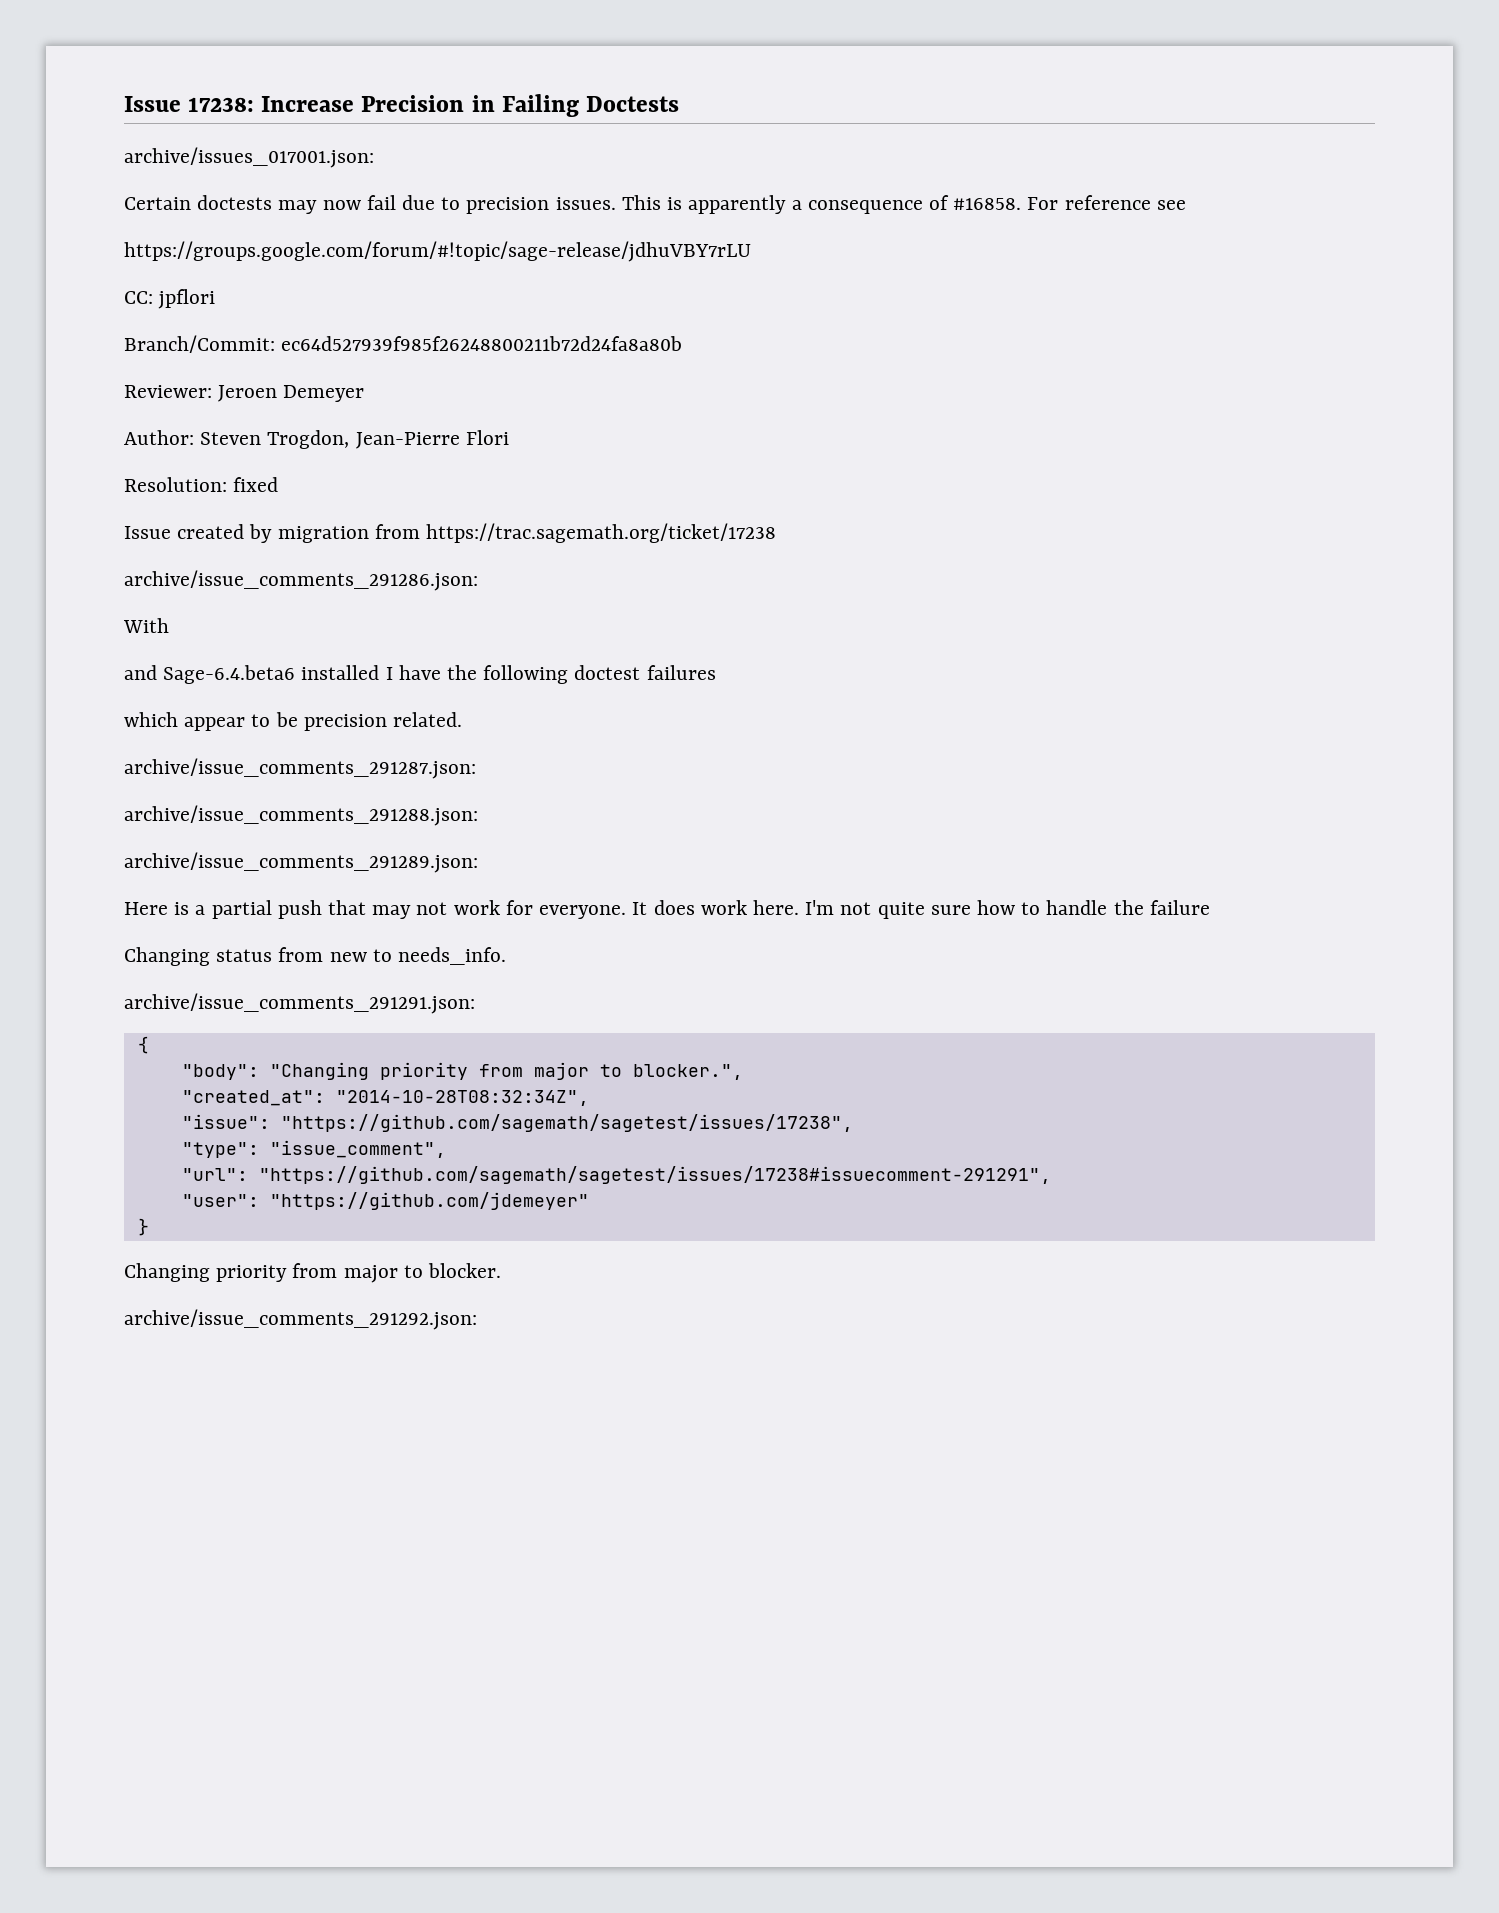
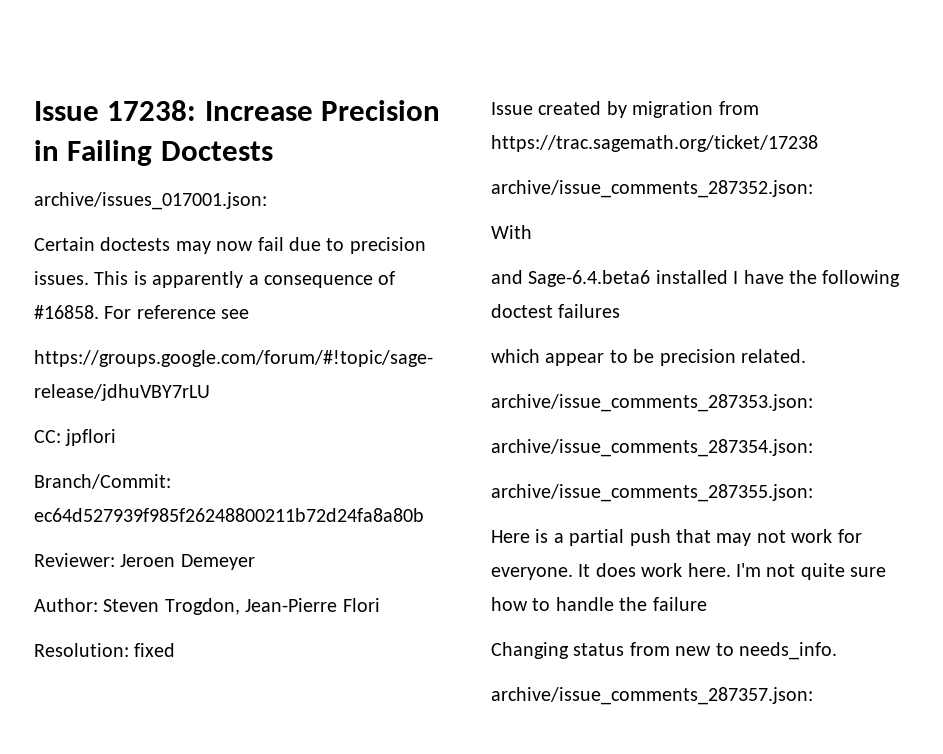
[124,570,478,591] archive/issue_comments_291286.json: -> [491,180,813,198] archive/issue_comments_287352.json:
[124,758,476,779] [124,805,478,826] [124,852,478,873] archive/issue_comments_291287.json: // archive/issue_comments_291288.json: // archive/issue_comments_291289.json: -> [491,394,813,412] [491,439,813,457] [491,484,813,502] archive/issue_comments_287353.json: // archive/issue_comments_287354.json: // archive/issue_comments_287355.json:
[124,993,475,1014] [137,1036,149,1054] [181,1062,743,1080] [181,1090,589,1106] [181,1114,853,1132] [181,1140,446,1158] [181,1166,1051,1184] [181,1192,589,1210] [137,1218,149,1236] [124,1263,502,1283] [124,1309,477,1330] archive/issue_comments_291291.json: // { // "body": "Changing priority from major to blocker.", // "created_at": "2014-10-28T08:32:34Z", // "issue": "https://github.com/sagemath/sagetest/issues/17238", // "type": "issue_comment", // "url": "https://github.com/sagemath/sagetest/issues/17238#issuecomment-291291", // "user": "https://github.com/jdemeyer" // } // Changing priority from major to blocker. // archive/issue_comments_291292.json: -> [491,687,813,705] archive/issue_comments_287357.json:

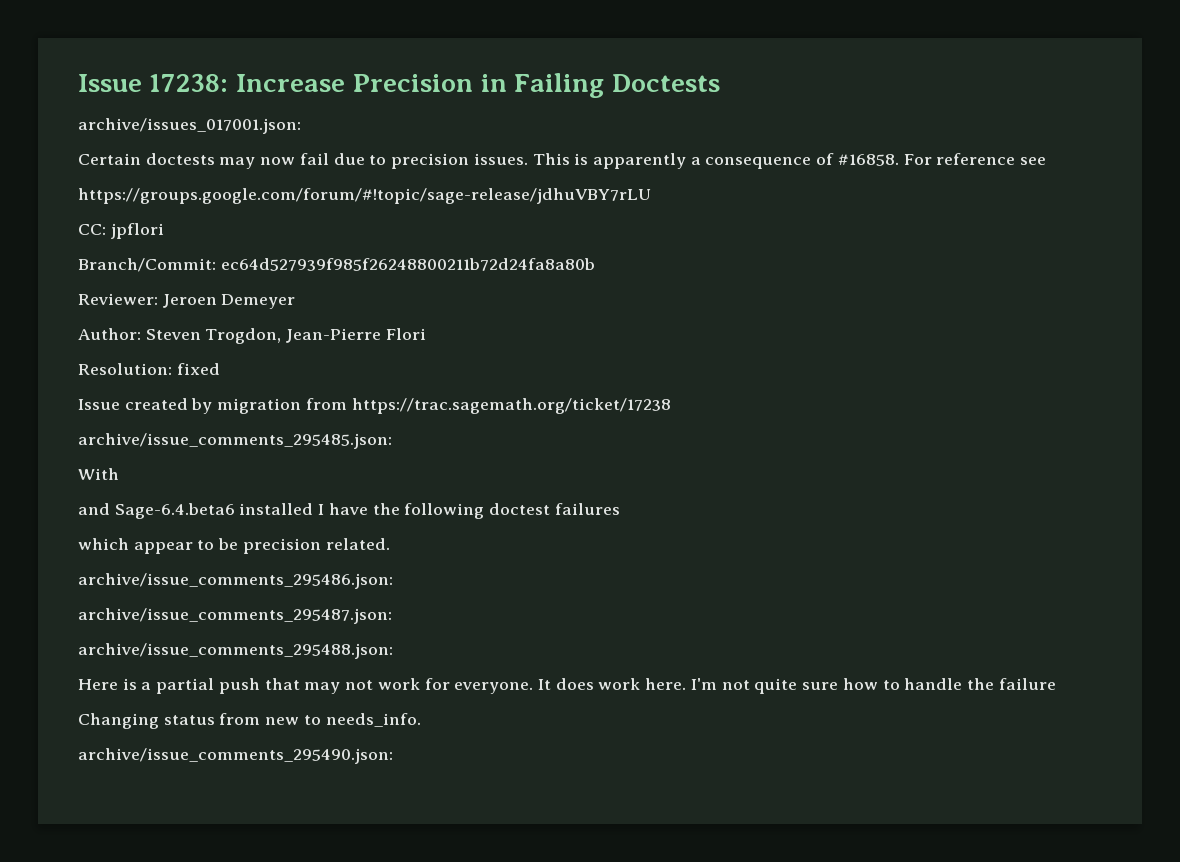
[491,180,813,198] archive/issue_comments_287352.json: -> [78,433,392,449] archive/issue_comments_295485.json:
[491,394,813,412] [491,439,813,457] [491,484,813,502] archive/issue_comments_287353.json: // archive/issue_comments_287354.json: // archive/issue_comments_287355.json: -> [78,573,393,589] [78,608,392,624] [78,643,393,659] archive/issue_comments_295486.json: // archive/issue_comments_295487.json: // archive/issue_comments_295488.json:
[491,687,813,705] archive/issue_comments_287357.json: -> [78,748,393,764] archive/issue_comments_295490.json:

